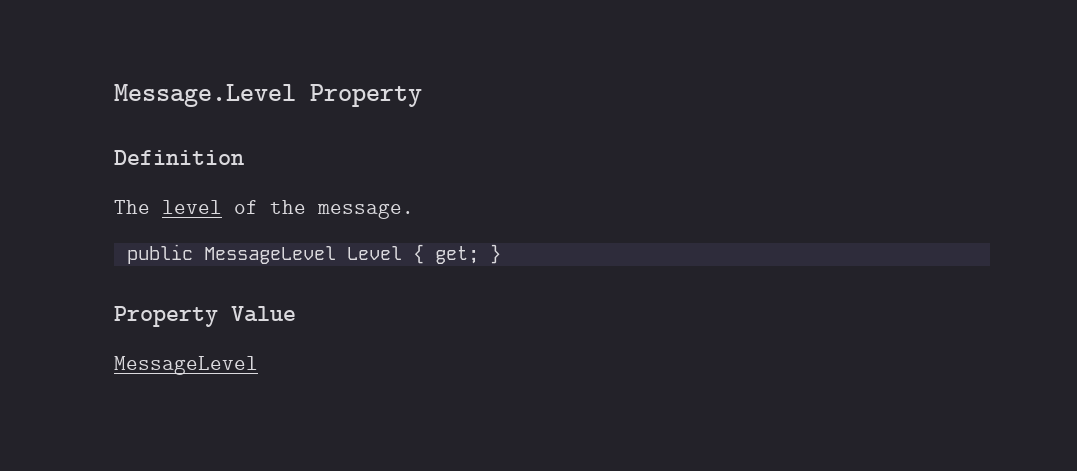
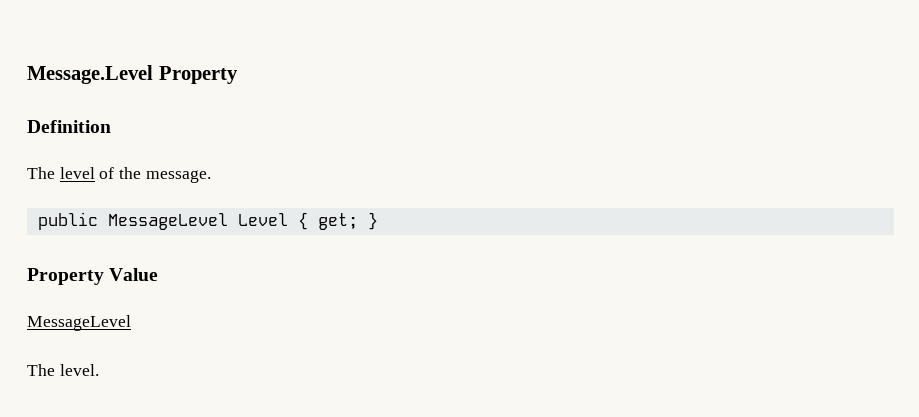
(258, 365) none -> [27,364,99,376] // The level.

